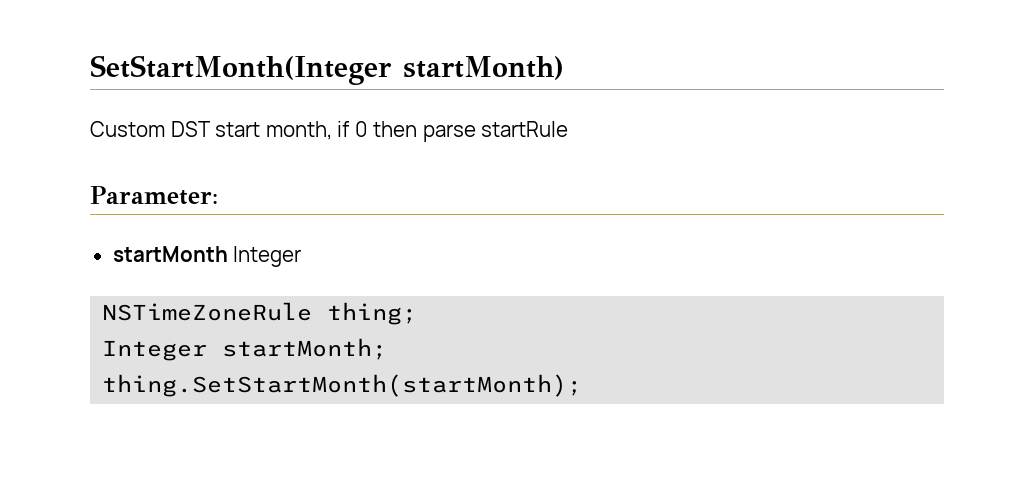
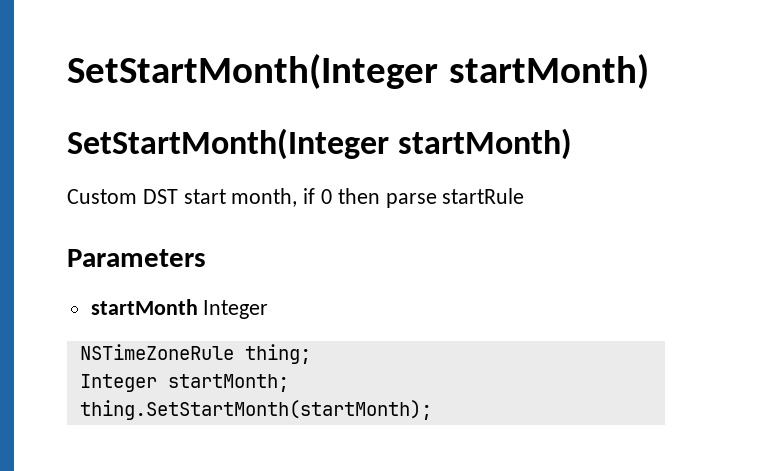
[90,55,564,85] SetStartMonth(Integer startMonth) -> [67,54,649,89] [67,128,573,160] SetStartMonth(Integer startMonth) // SetStartMonth(Integer startMonth)
[90,186,218,205] Parameter: -> [67,249,206,267] Parameters

